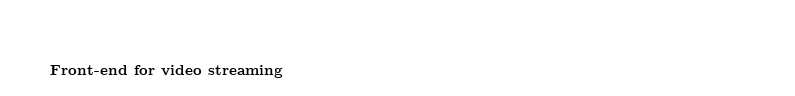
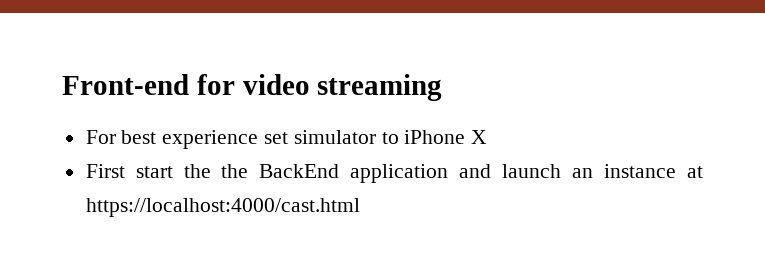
(283, 71) none -> [85,130,488,149] [85,164,703,183] [85,198,360,217] // For best experience set simulator to iPhone X // First start the the BackEnd application and launch an instance at https://localhost:4000/cast.html

